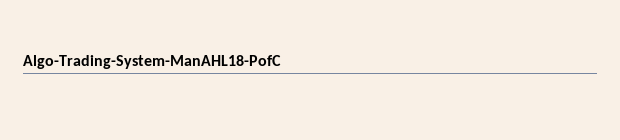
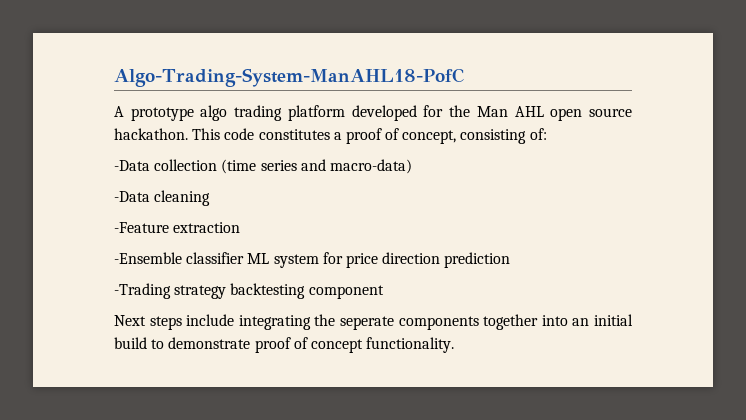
(281, 62) none -> [114,105,633,121] [114,128,547,144] [114,159,412,174] [114,190,211,206] [114,222,241,233] [114,252,511,268] [114,283,384,299] [114,314,634,330] [114,337,455,353] // A prototype algo trading platform developed for the Man AHL open source hackathon. This code constitutes a proof of concept, consisting of: // -Data collection (time series and macro-data) // -Data cleaning // -Feature extraction // -Ensemble classifier ML system for price direction prediction // -Trading strategy backtesting component // Next steps include integrating the seperate components together into an initial build to demonstrate proof of concept functionality.

